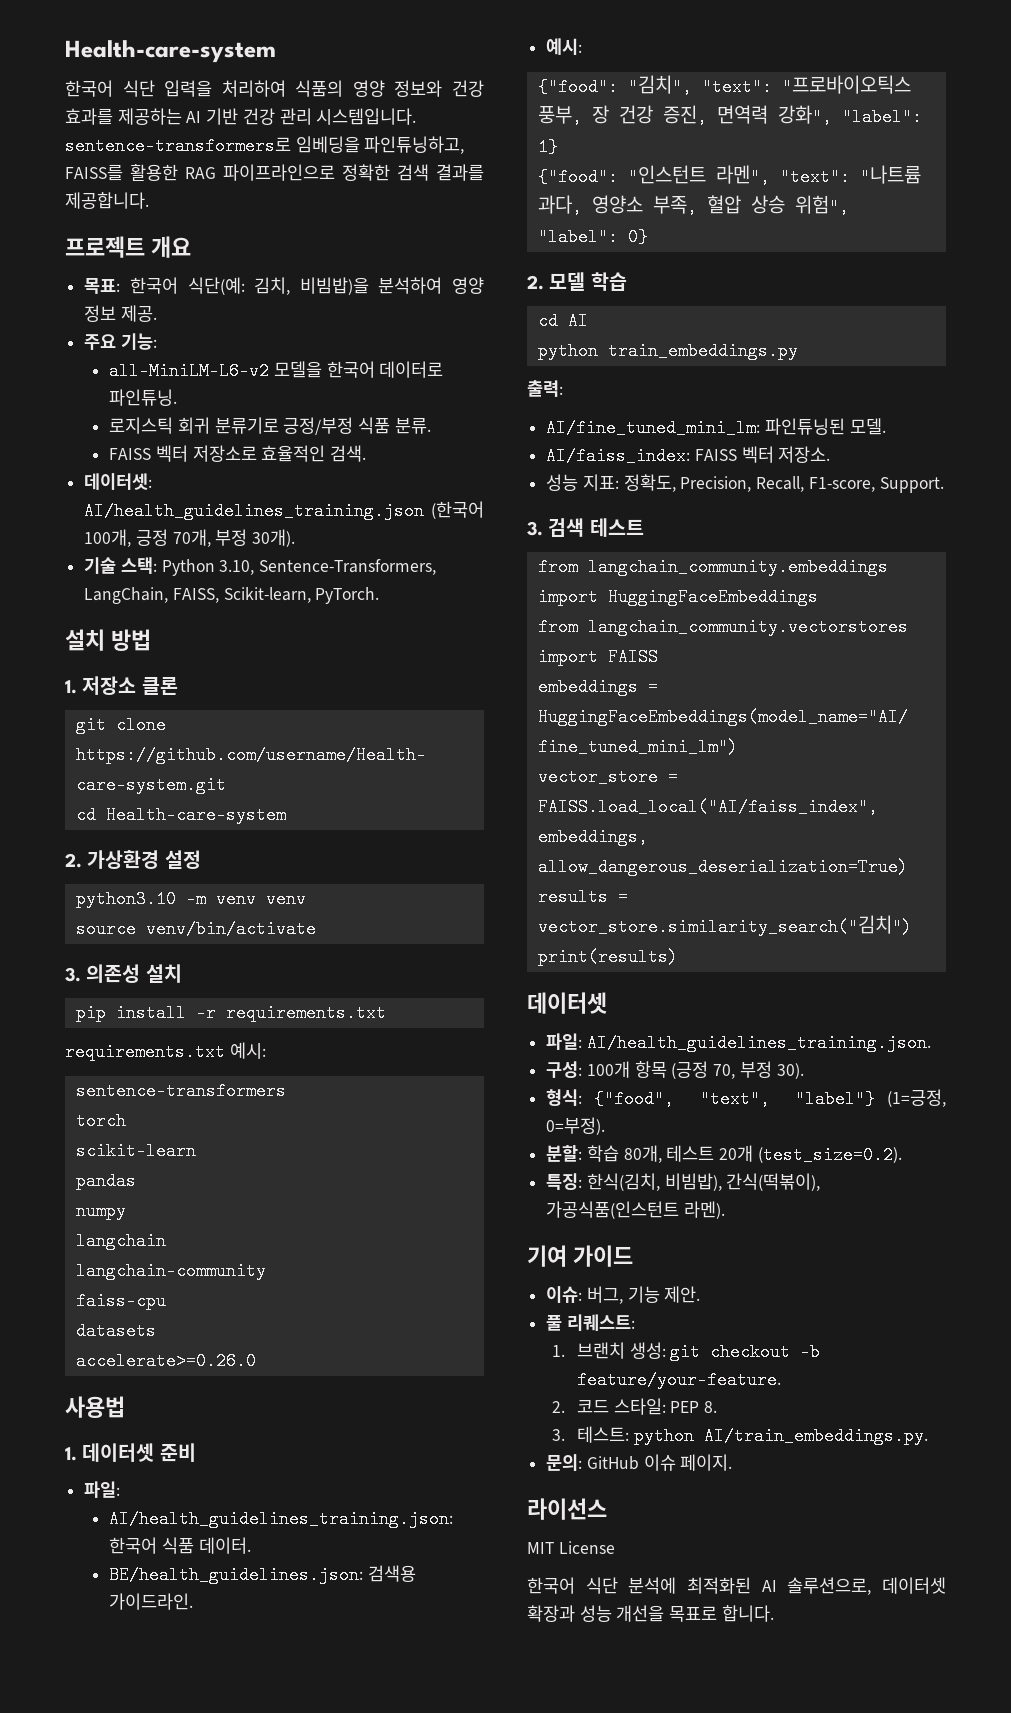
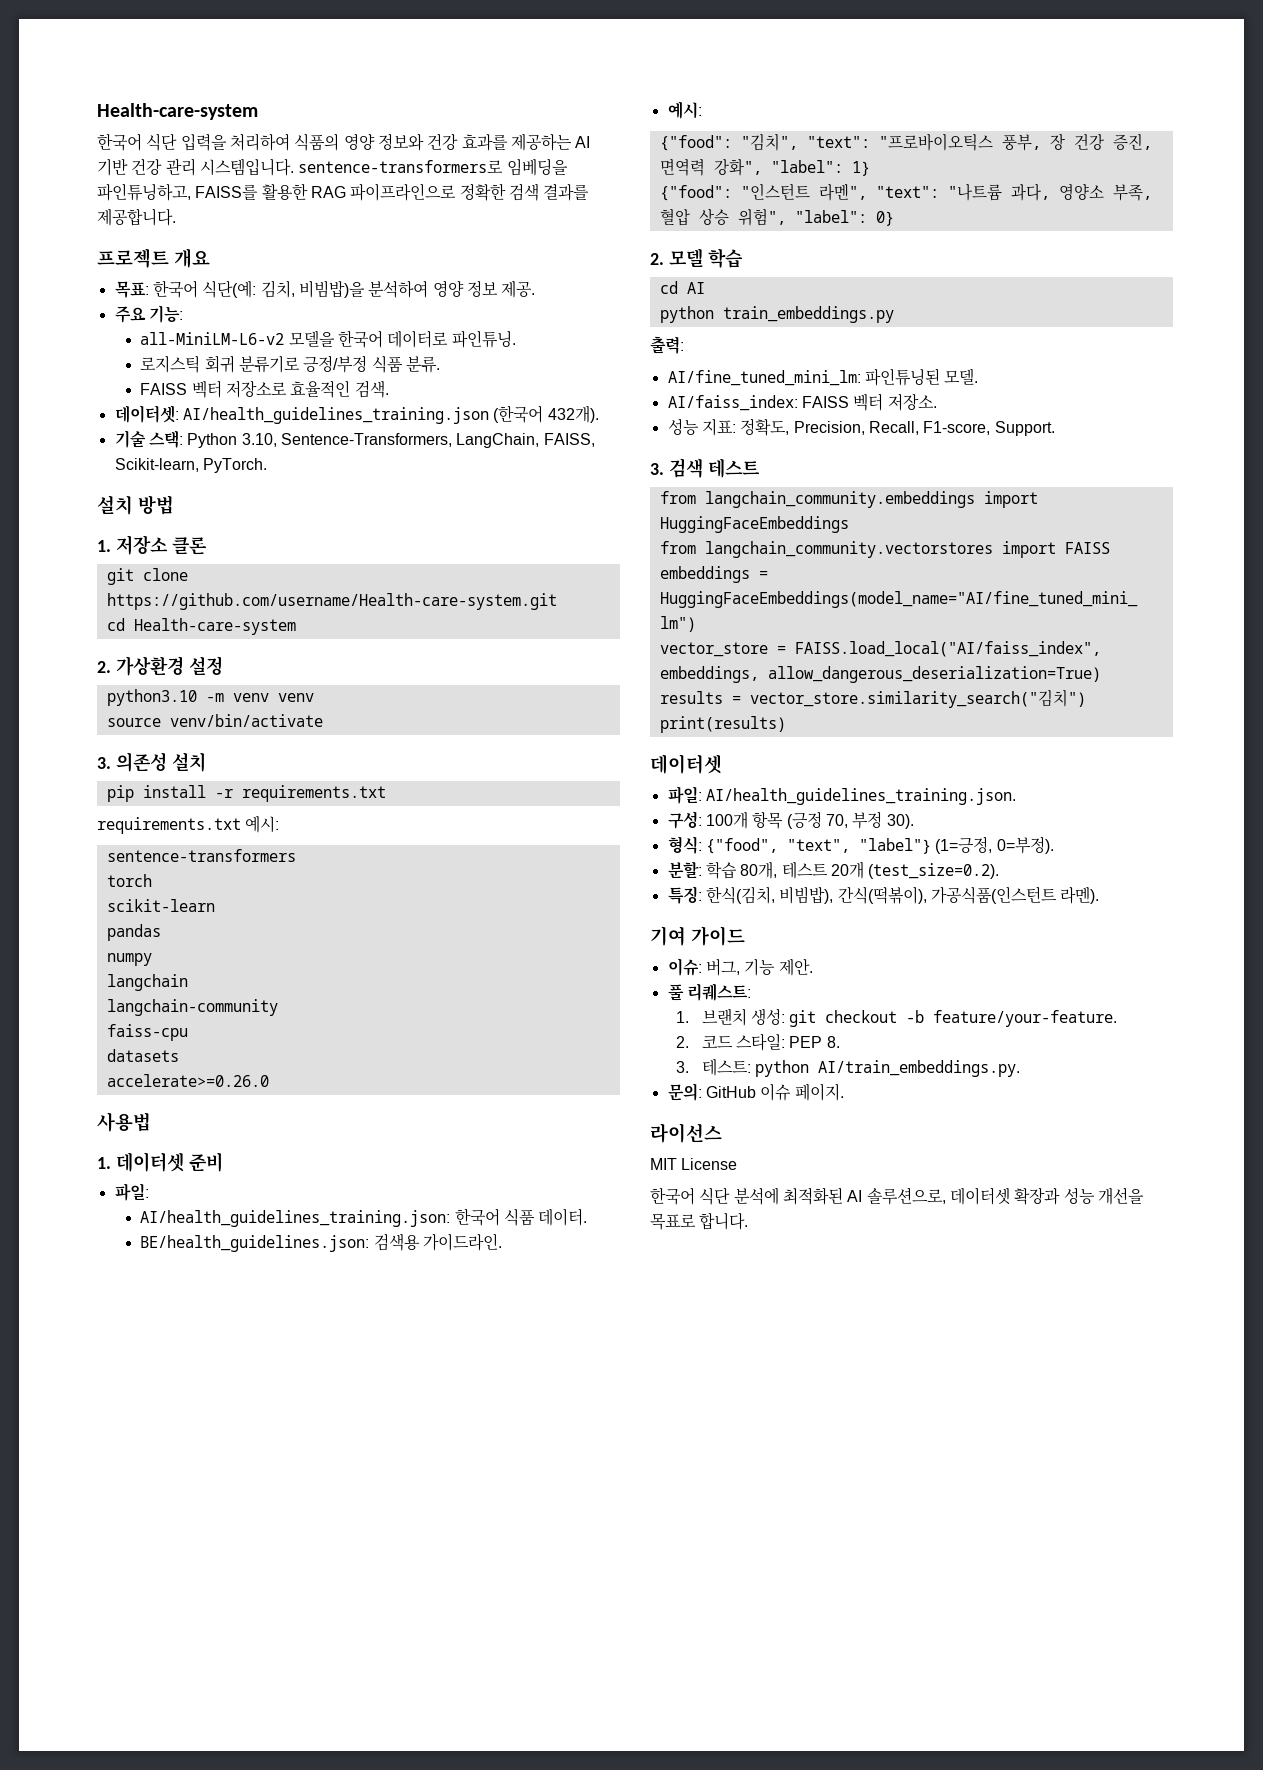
[84,529,296,547] 100개, 긍정 70개, 부정 30개). -> [547,405,599,423] 432개).

